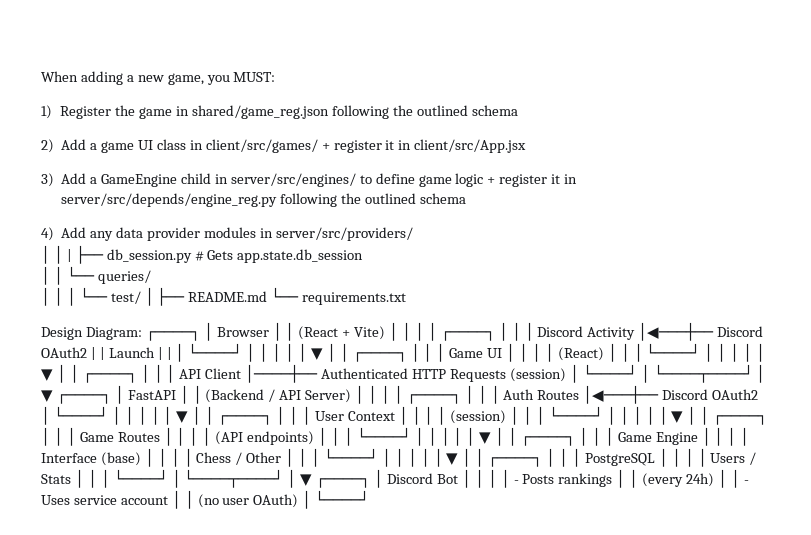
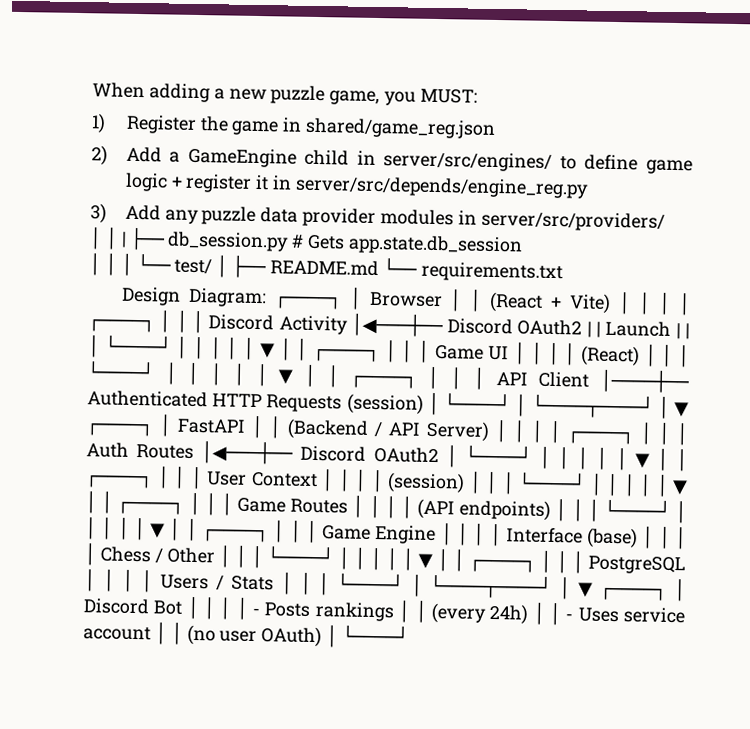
(164, 78) none -> [270,85,326,105] puzzle
[331,105,518,119] [41,139,527,153] [41,173,54,187] following the outlined schema // 2) Add a game UI class in client/src/games/ + register it in client/src/App.jsx // 3) -> [91,145,108,166] // 2)
[280,193,466,207] [41,227,54,241] following the outlined schema // 4) -> [90,203,107,224] // 3)
(114, 236) none -> [201,206,257,225] puzzle
[41,266,151,285] // │ │ └── queries/ -> (524, 245) none

